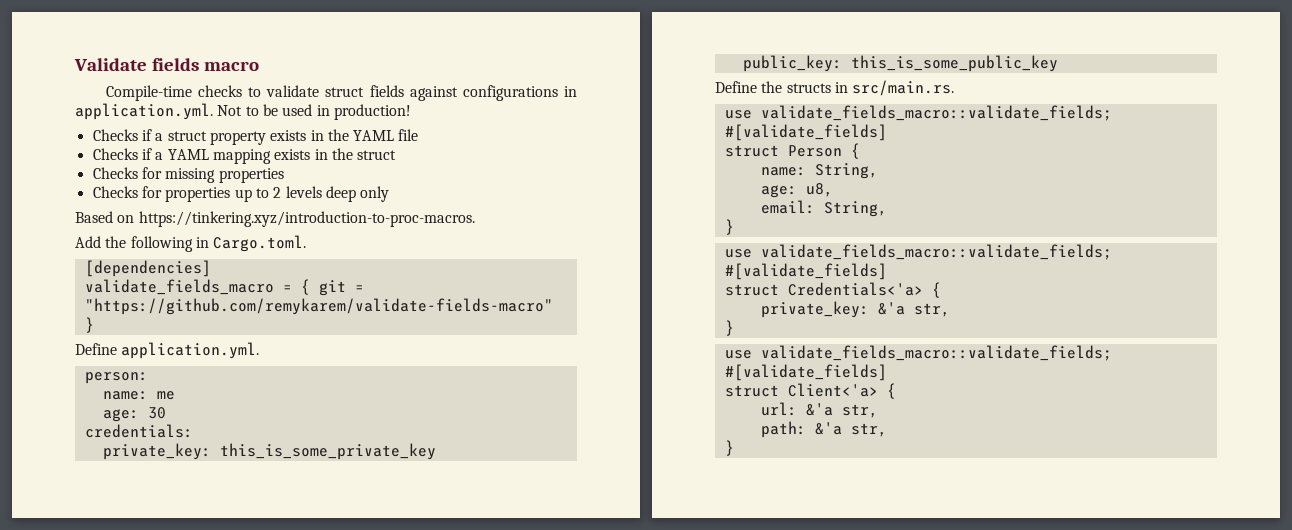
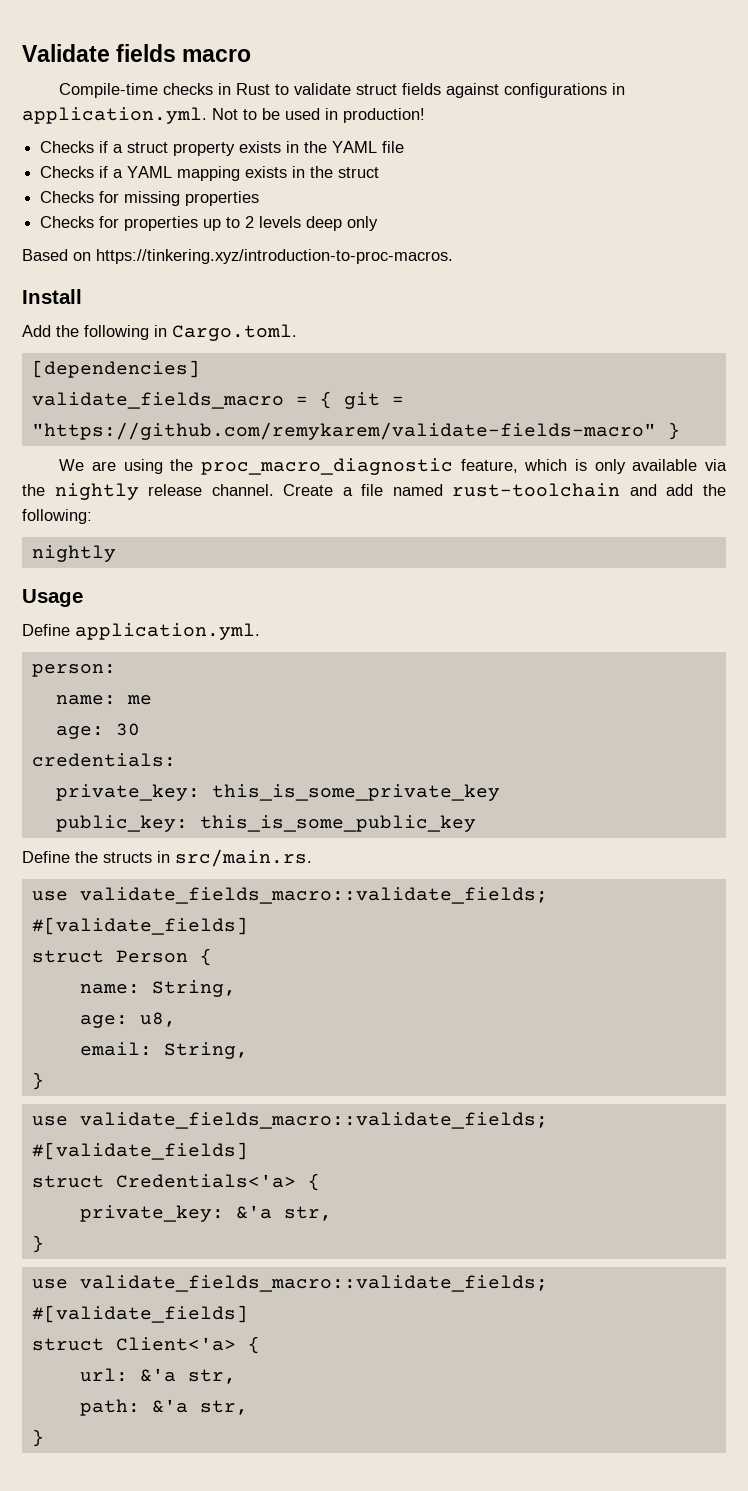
(242, 91) none -> [218,83,271,95] in Rust
(475, 219) none -> [22,289,82,304] // Install
(94, 325) none -> [59,458,728,475] [22,483,726,500] [22,509,92,524] [31,545,116,562] [22,589,83,607] // We are using the proc_macro_diagnostic feature, which is only available via the nightly release channel. Create a file named rust-toolchain and add the following: // nightly // Usage

